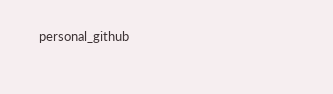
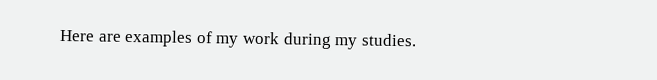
[39,31,129,43] personal_github -> [59,29,417,50] Here are examples of my work during my studies.

